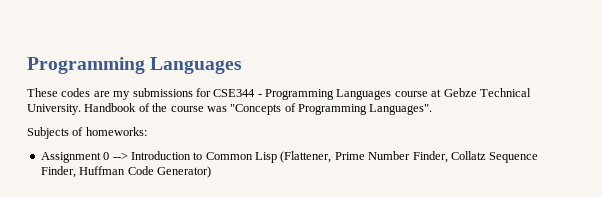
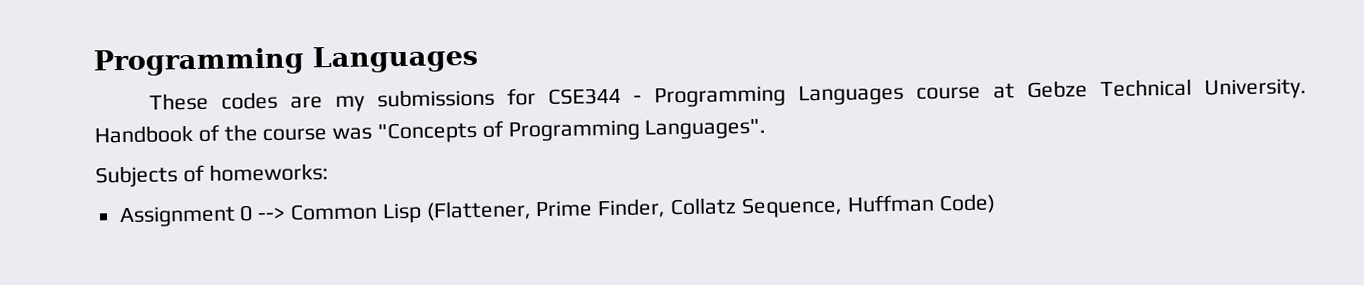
[130,151,203,160] Introduction to -> (287, 213) none
[368,151,411,160] Number -> (594, 209) none
[489,152,539,163] [40,166,211,178] Sequence Finder, Huffman Code Generator) -> [740,193,996,219] Sequence, Huffman Code)

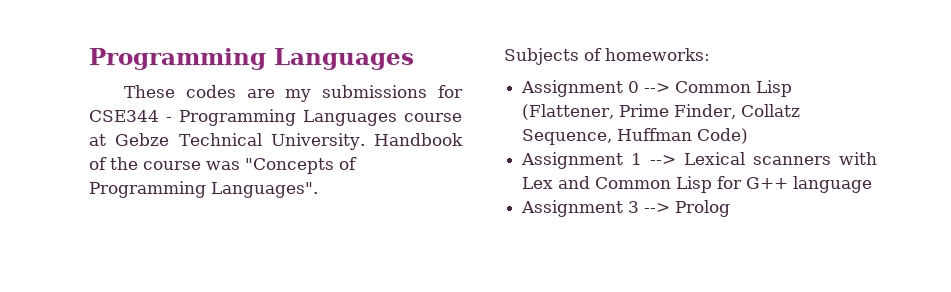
(996, 203) none -> [521,152,877,169] [522,176,873,193] [521,200,731,217] // Assignment 1 --> Lexical scanners with Lex and Common Lisp for G++ language // Assignment 3 --> Prolog

